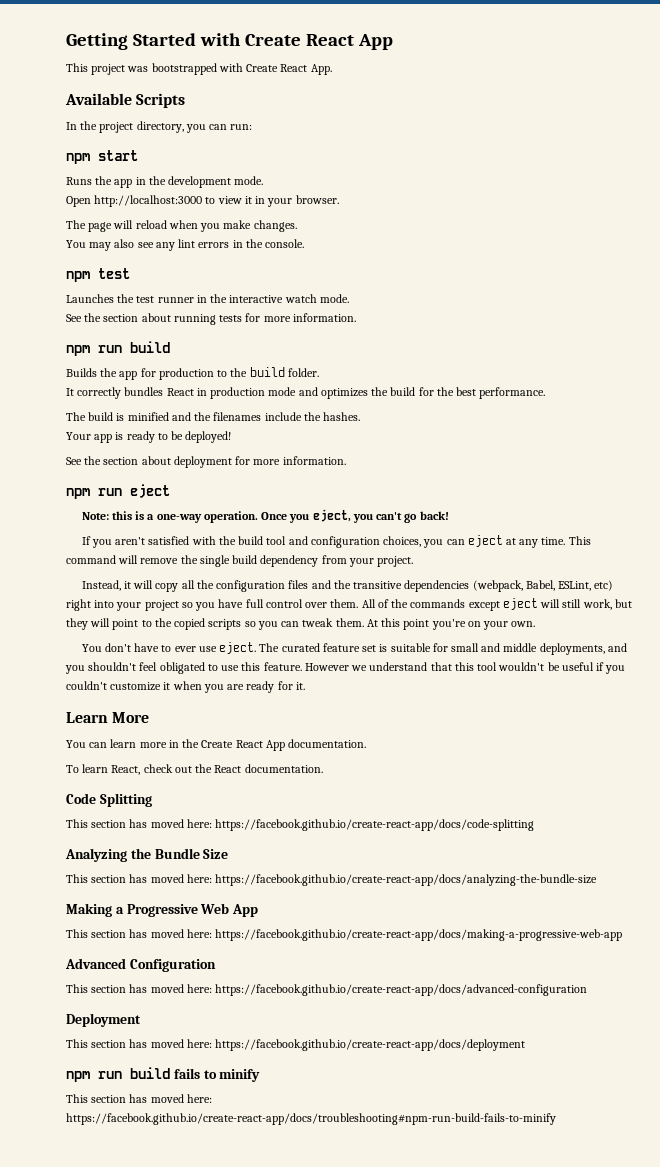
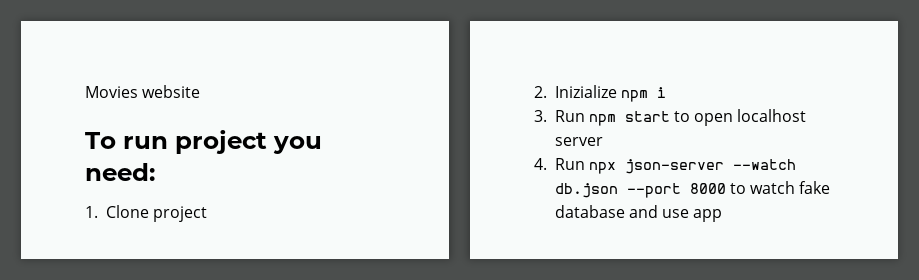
[66,33,393,50] [66,63,332,75] [65,93,186,108] [66,121,253,133] [66,150,138,164] [66,176,264,188] [66,195,339,207] [66,220,297,232] [66,239,305,251] [66,268,130,282] [66,294,349,303] [66,313,356,325] [66,341,170,356] [66,367,319,380] [66,387,546,399] [66,412,361,421] [66,431,232,443] [66,456,346,468] [66,484,170,499] [81,509,449,523] [81,535,591,548] [66,555,414,567] [81,580,614,592] [66,598,632,611] [66,618,536,630] [81,642,627,655] [65,662,626,674] [66,681,305,693] [66,712,150,723] [66,739,367,751] [66,764,323,775] [66,793,152,807] [66,819,535,831] [65,848,229,862] [66,874,598,886] [66,903,259,917] [66,929,623,941] [65,958,216,972] [66,984,588,996] [66,1013,141,1027] [66,1039,526,1051] [66,1067,261,1082] [66,1094,212,1103] [66,1113,556,1125] Getting Started with Create React App // This project was bootstrapped with Create React App. // Available Scripts // In the project directory, you can run: // npm start // Runs the app in the development mode. // Open http://localhost:3000 to view it in your browser. // The page will reload when you make changes. // You may also see any lint errors in the console. // npm test // Launches the test runner in the interactive watch mode. // See the section about running tests for more information. // npm run build // Builds the app for production to the build folder. // It correctly bundles React in production mode and optimizes the build for the best performance. // The build is minified and the filenames include the hashes. // Your app is ready to be deployed! // See the section about deployment for more information. // npm run eject // Note: this is a one-way operation. Once you eject, you can't go back! // If you aren't satisfied with the build tool and configuration choices, you can eject at any time. This command will remove the single build dependency from your project. // Instead, it will copy all the configuration files and the transitive dependencies (webpack, Babel, ESLint, etc) right into your project so you have full control over them. All of the commands except eject will still work, but they will point to the copied scripts so you can tweak them. At this point you're on your own. // You don't have to ever use eject. The curated feature set is suitable for small and middle deployments, and you shouldn't feel obligated to use this feature. However we understand that this tool wouldn't be useful if you couldn't customize it when you are ready for it. // Learn More // You can learn more in the Create React App documentation. // To learn React, check out the React documentation. // Code Splitting // This section has moved here: https://facebook.github.io/create-react-app/docs/code-splitting // Analyzing the Bundle Size // This section has moved here: https://facebook.github.io/create-react-app/docs/analyzing-the-bundle-size // Making a Progressive Web App // This section has moved here: https://facebook.github.io/create-react-app/docs/making-a-progressive-web-app // Advanced Configuration // This section has moved here: https://facebook.github.io/create-react-app/docs/advanced-configuration // Deployment // This section has moved here: https://facebook.github.io/create-react-app/docs/deployment // npm run build fails to minify // This section has moved here: https://facebook.github.io/create-react-app/docs/troubleshooting#npm-run-build-fails-to-minify -> [85,85,201,98] [85,130,322,154] [85,163,155,181] [85,205,207,222] [534,85,666,102] [534,109,807,126] [554,137,603,146] [534,158,796,174] [554,181,831,198] [554,205,723,222] Movies website // To run project you need: // 1. Clone project // 2. Inizialize npm i // 3. Run npm start to open localhost server // 4. Run npx json-server --watch db.json --port 8000 to watch fake database and use app

